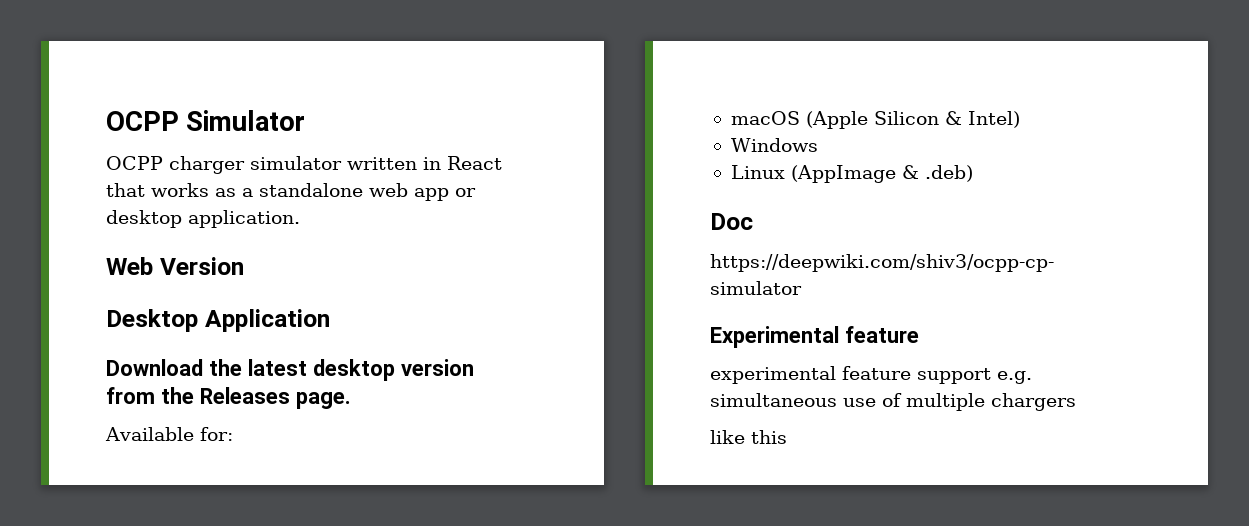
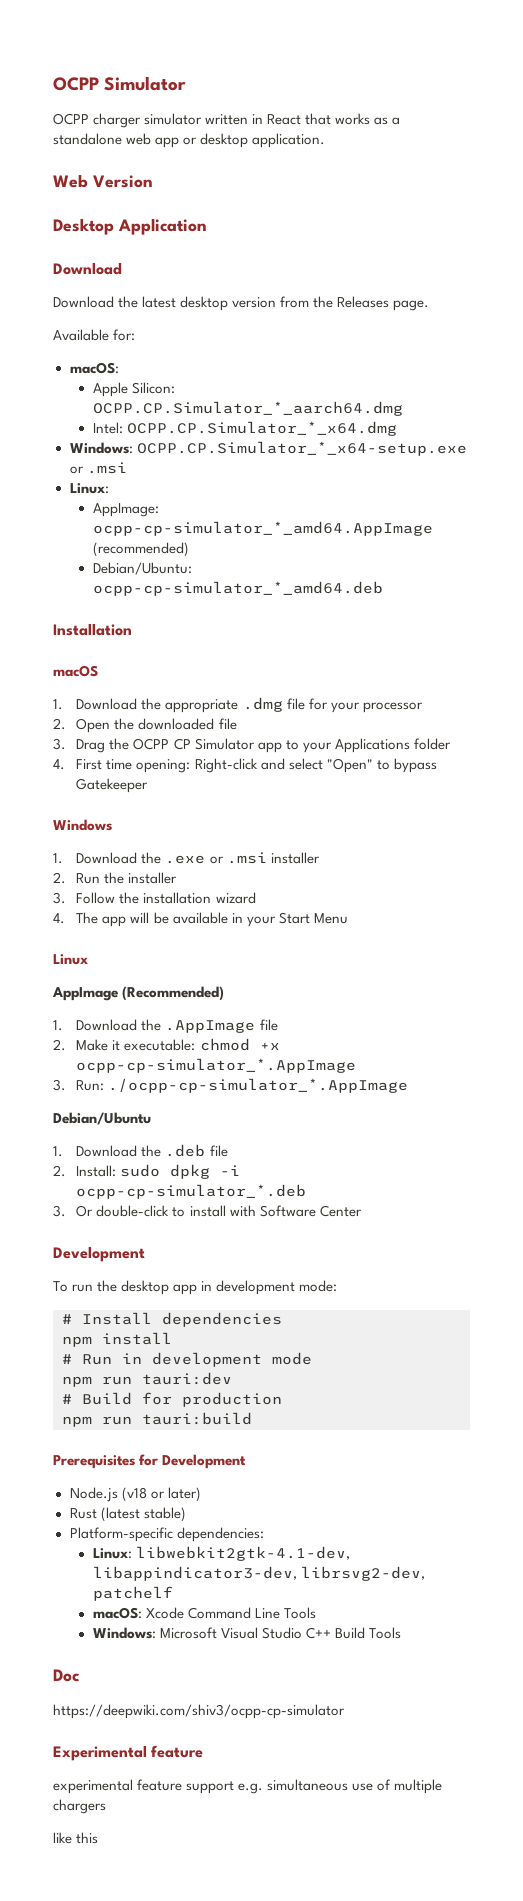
(203, 367) none -> [53,296,114,308] // Download
[730,111,1020,129] [730,138,818,152] [730,165,973,183] macOS (Apple Silicon & Intel) // Windows // Linux (AppImage & .deb) -> [69,362,119,374] [92,382,175,397] [92,401,403,416] [92,421,397,436] [69,441,467,456] [69,462,127,474] [69,483,109,494] [92,503,159,517] [92,521,433,536] [92,542,189,557] [92,562,192,575] [92,581,383,596] [53,624,132,636] [53,665,98,677] [53,697,423,713] [53,718,237,733] [53,738,451,753] [53,758,437,773] [76,778,149,793] [53,819,112,831] [53,852,320,864] [53,872,178,884] [53,892,256,904] [53,912,348,927] [53,954,88,965] [52,986,225,1001] [53,1019,278,1033] [53,1038,280,1051] [76,1058,357,1073] [53,1078,409,1093] [53,1112,151,1125] [53,1144,228,1157] [53,1164,241,1179] [76,1184,307,1199] [53,1205,362,1217] [53,1247,145,1262] [53,1280,338,1295] [62,1312,282,1327] [62,1332,172,1347] [62,1352,312,1367] [62,1372,232,1387] [62,1392,282,1407] [62,1412,252,1427] [53,1454,247,1469] [69,1487,201,1502] [69,1507,186,1522] [69,1527,264,1542] [92,1546,350,1561] [92,1566,425,1581] [92,1586,173,1601] [92,1607,317,1619] [92,1627,402,1639] macOS: // Apple Silicon: OCPP.CP.Simulator_*_aarch64.dmg // Intel: OCPP.CP.Simulator_*_x64.dmg // Windows: OCPP.CP.Simulator_*_x64-setup.exe or .msi // Linux: // AppImage: ocpp-cp-simulator_*_amd64.AppImage (recommended) // Debian/Ubuntu: ocpp-cp-simulator_*_amd64.deb // Installation // macOS // 1. Download the appropriate .dmg file for your processor // 2. Open the downloaded file // 3. Drag the OCPP CP Simulator app to your Applications folder // 4. First time opening: Right-click and select "Open" to bypass Gatekeeper // Windows // 1. Download the .exe or .msi installer // 2. Run the installer // 3. Follow the installation wizard // 4. The app will be available in your Start Menu // Linux // AppImage (Recommended) // 1. Download the .AppImage file // 2. Make it executable: chmod +x ocpp-cp-simulator_*.AppImage // 3. Run: ./ocpp-cp-simulator_*.AppImage // Debian/Ubuntu // 1. Download the .deb file // 2. Install: sudo dpkg -i ocpp-cp-simulator_*.deb // 3. Or double-click to install with Software Center // Development // To run the desktop app in development mode: // # Install dependencies // npm install // # Run in development mode // npm run tauri:dev // # Build for production // npm run tauri:build // Prerequisites for Development // Node.js (v18 or later) // Rust (latest stable) // Platform-specific dependencies: // Linux: libwebkit2gtk-4.1-dev, libappindicator3-dev, librsvg2-dev, patchelf // macOS: Xcode Command Line Tools // Windows: Microsoft Visual Studio C++ Build Tools

